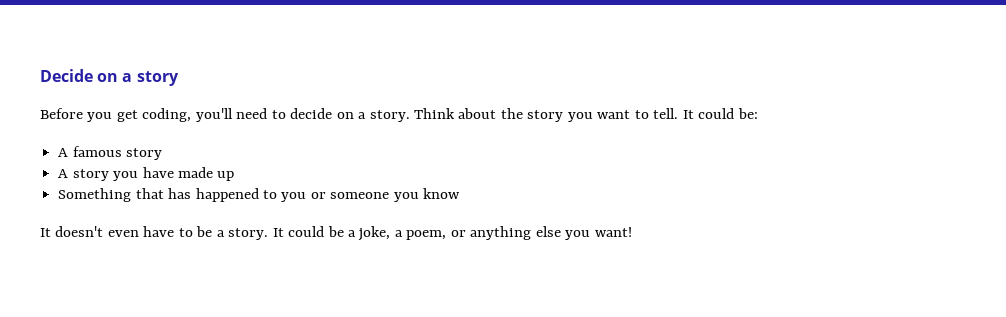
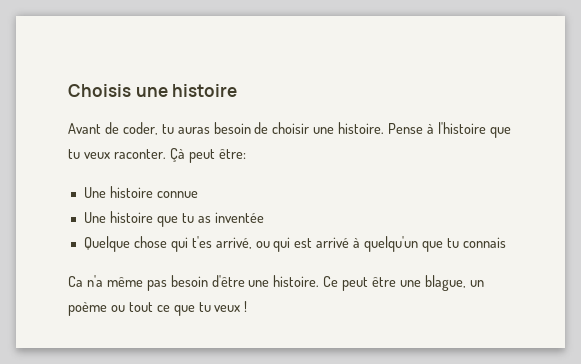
[40,69,179,86] [40,108,758,122] [58,146,163,160] [58,167,235,181] [58,188,461,202] [40,226,632,241] Decide on a story // Before you get coding, you'll need to decide on a story. Think about the story you want to tell. It could be: // A famous story // A story you have made up // Something that has happened to you or someone you know // It doesn't even have to be a story. It could be a joke, a poem, or anything else you want! -> [68,84,238,97] [68,122,511,138] [68,148,246,163] [83,186,198,198] [83,211,264,227] [83,236,506,252] [68,275,484,291] [68,301,248,316] Choisis une histoire // Avant de coder, tu auras besoin de choisir une histoire. Pense à l'histoire que tu veux raconter. Çà peut être: // Une histoire connue // Une histoire que tu as inventée // Quelque chose qui t'es arrivé, ou qui est arrivé à quelqu'un que tu connais // Ca n'a même pas besoin d'être une histoire. Ce peut être une blague, un poème ou tout ce que tu veux !

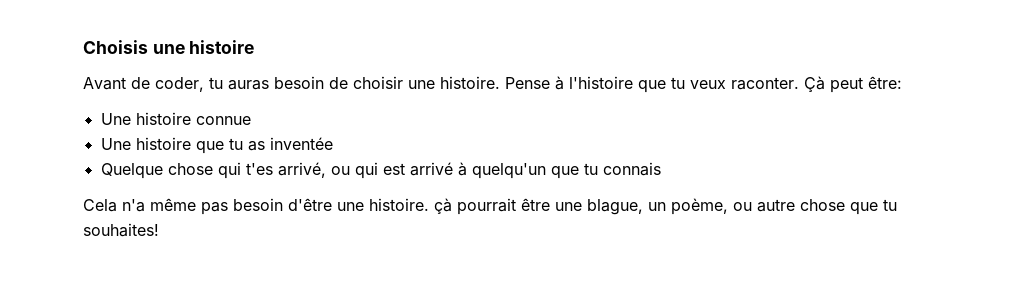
[68,276,83,287] Ca -> [83,199,117,212] Cela
[323,276,369,291] Ce peut -> [434,198,516,215] çà pourrait
[68,301,248,316] poème ou tout ce que tu veux ! -> [671,198,897,215] [83,223,159,237] poème, ou autre chose que tu souhaites!

